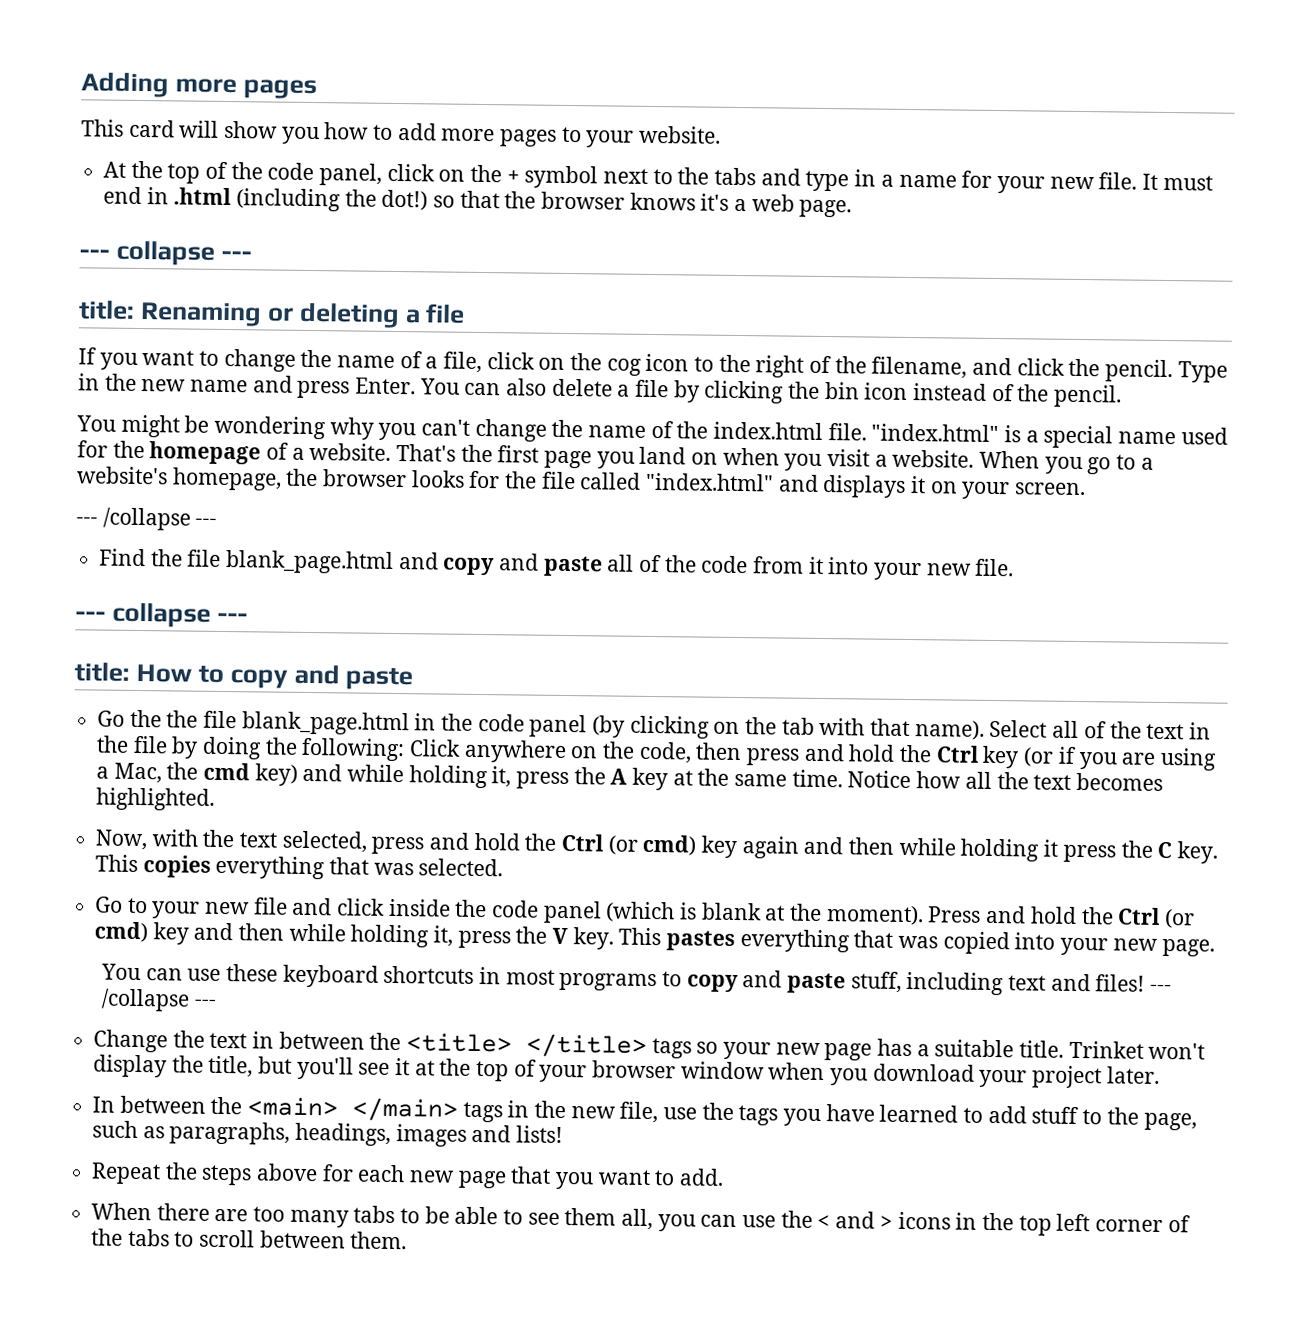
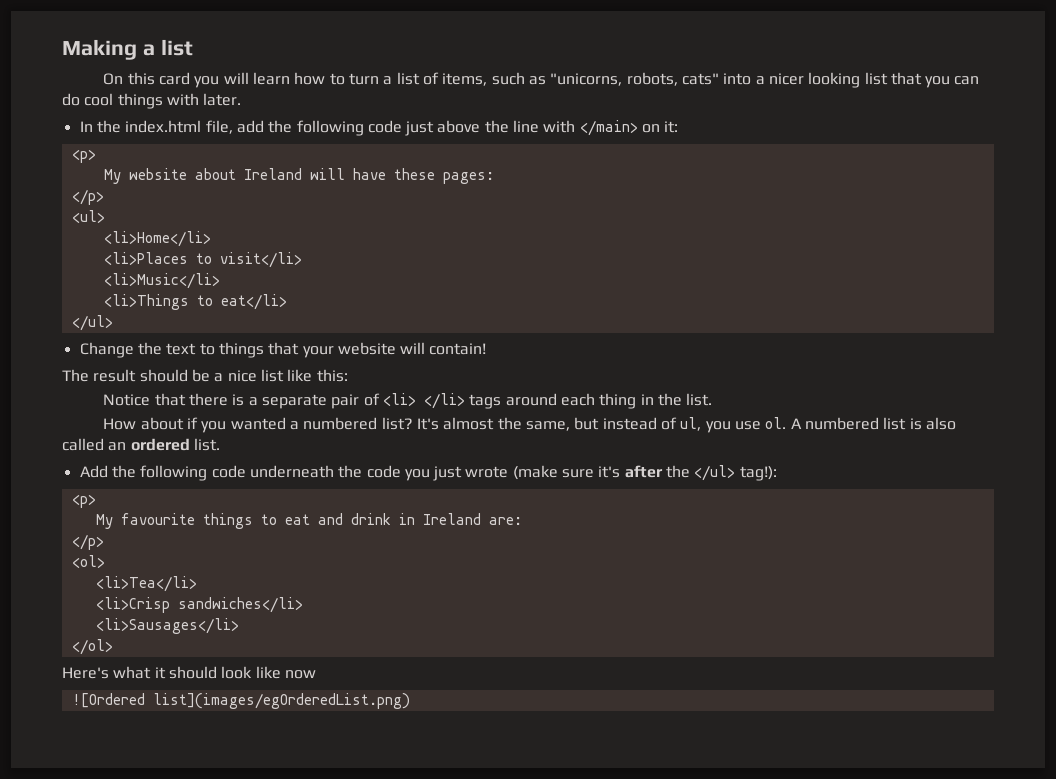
[81,72,317,100] [81,119,722,148] [103,160,1213,194] [103,186,853,218] [79,240,252,266] [78,300,466,329] [78,347,1228,383] [78,373,1123,408] [76,414,1228,449] [77,440,1154,475] [77,466,1087,500] [76,507,218,531] [99,548,1015,581] [75,602,248,628] [74,662,414,691] [97,709,1211,740] [96,735,1217,771] [96,762,1163,791] [96,787,216,811] [95,829,1218,864] [95,854,504,880] [95,896,1195,929] [94,921,1215,957] [100,963,1173,996] [100,988,217,1012] [93,1029,1206,1061] [93,1054,1160,1089] [92,1095,1197,1131] [92,1120,564,1147] [91,1162,725,1190] [91,1202,1191,1236] [91,1228,408,1250] Adding more pages // This card will show you how to add more pages to your website. // At the top of the code panel, click on the + symbol next to the tabs and type in a name for your new file. It must end in .html (including the dot!) so that the browser knows it's a web page. // --- collapse --- // title: Renaming or deleting a file // If you want to change the name of a file, click on the cog icon to the right of the filename, and click the pencil. Type in the new name and press Enter. You can also delete a file by clicking the bin icon instead of the pencil. // You might be wondering why you can't change the name of the index.html file. "index.html" is a special name used for the homepage of a website. That's the first page you land on when you visit a website. When you go to a website's homepage, the browser looks for the file called "index.html" and displays it on your screen. // --- /collapse --- // Find the file blank_page.html and copy and paste all of the code from it into your new file. // --- collapse --- // title: How to copy and paste // Go the the file blank_page.html in the code panel (by clicking on the tab with that name). Select all of the text in the file by doing the following: Click anywhere on the code, then press and hold the Ctrl key (or if you are using a Mac, the cmd key) and while holding it, press the A key at the same time. Notice how all the text becomes highlighted. // Now, with the text selected, press and hold the Ctrl (or cmd) key again and then while holding it press the C key. This copies everything that was selected. // Go to your new file and click inside the code panel (which is blank at the moment). Press and hold the Ctrl (or cmd) key and then while holding it, press the V key. This pastes everything that was copied into your new page. // You can use these keyboard shortcuts in most programs to copy and paste stuff, including text and files! --- /collapse --- // Change the text in between the <title> </title> tags so your new page has a suitable title. Trinket won't display the title, but you'll see it at the top of your browser window when you download your project later. // In between the <main> </main> tags in the new file, use the tags you have learned to add stuff to the page, such as paragraphs, headings, images and lists! // Repeat the steps above for each new page that you want to add. // When there are too many tabs to be able to see them all, you can use the < and > icons in the top left corner of the tabs to scroll between them. -> [62,39,193,60] [103,72,980,88] [62,93,242,109] [79,120,679,136] [71,149,96,163] [103,168,494,184] [71,189,104,205] [71,210,105,223] [103,231,211,247] [103,252,302,268] [103,273,220,289] [103,294,287,310] [71,315,113,331] [79,342,487,358] [62,369,348,382] [103,393,713,409] [103,417,956,433] [62,438,220,451] [79,465,777,481] [71,494,96,508] [95,513,522,529] [71,534,104,550] [71,555,105,568] [95,576,197,592] [95,597,303,613] [95,618,239,634] [71,639,113,655] [62,666,316,679] [71,693,410,709] Making a list // On this card you will learn how to turn a list of items, such as "unicorns, robots, cats" into a nicer looking list that you can do cool things with later. // In the index.html file, add the following code just above the line with </main> on it: // <p> // My website about Ireland will have these pages: // </p> // <ul> // <li>Home</li> // <li>Places to visit</li> // <li>Music</li> // <li>Things to eat</li> // </ul> // Change the text to things that your website will contain! // The result should be a nice list like this: // Notice that there is a separate pair of <li> </li> tags around each thing in the list. // How about if you wanted a numbered list? It's almost the same, but instead of ul, you use ol. A numbered list is also called an ordered list. // Add the following code underneath the code you just wrote (make sure it's after the </ul> tag!): // <p> // My favourite things to eat and drink in Ireland are: // </p> // <ol> // <li>Tea</li> // <li>Crisp sandwiches</li> // <li>Sausages</li> // </ol> // Here's what it should look like now // ![Ordered list](images/egOrderedList.png)

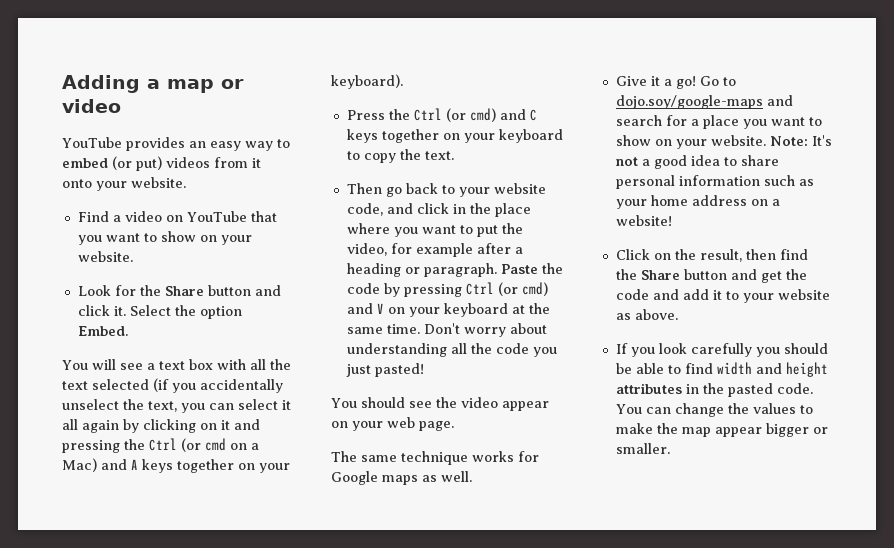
[62,39,193,60] [103,72,980,88] [62,93,242,109] [79,120,679,136] [71,149,96,163] [103,168,494,184] [71,189,104,205] [71,210,105,223] [103,231,211,247] [103,252,302,268] [103,273,220,289] [103,294,287,310] [71,315,113,331] [79,342,487,358] [62,369,348,382] [103,393,713,409] [103,417,956,433] [62,438,220,451] [79,465,777,481] [71,494,96,508] [95,513,522,529] [71,534,104,550] [71,555,105,568] [95,576,197,592] [95,597,303,613] [95,618,239,634] [71,639,113,655] [62,666,316,679] [71,693,410,709] Making a list // On this card you will learn how to turn a list of items, such as "unicorns, robots, cats" into a nicer looking list that you can do cool things with later. // In the index.html file, add the following code just above the line with </main> on it: // <p> // My website about Ireland will have these pages: // </p> // <ul> // <li>Home</li> // <li>Places to visit</li> // <li>Music</li> // <li>Things to eat</li> // </ul> // Change the text to things that your website will contain! // The result should be a nice list like this: // Notice that there is a separate pair of <li> </li> tags around each thing in the list. // How about if you wanted a numbered list? It's almost the same, but instead of ul, you use ol. A numbered list is also called an ordered list. // Add the following code underneath the code you just wrote (make sure it's after the </ul> tag!): // <p> // My favourite things to eat and drink in Ireland are: // </p> // <ol> // <li>Tea</li> // <li>Crisp sandwiches</li> // <li>Sausages</li> // </ol> // Here's what it should look like now // ![Ordered list](images/egOrderedList.png) -> [62,75,244,93] [62,99,121,113] [62,137,290,151] [62,156,261,171] [62,177,186,191] [77,211,277,222] [77,231,252,245] [77,251,133,262] [77,285,281,296] [77,305,242,319] [77,326,128,336] [62,359,291,370] [62,378,283,393] [62,399,291,413] [62,419,260,433] [62,438,259,453] [62,458,290,473] [331,74,403,89] [346,108,537,122] [346,129,563,143] [346,149,454,163] [346,183,546,197] [346,203,531,217] [346,223,523,237] [346,243,523,257] [346,263,563,277] [346,282,548,297] [346,303,550,317] [346,323,547,337] [346,343,557,357] [345,363,424,377] [331,397,549,411] [331,417,454,431] [331,451,539,465] [331,471,472,485] [615,76,736,89] [615,95,793,109] [615,115,822,129] [615,135,832,149] [615,155,779,169] [615,175,814,189] [615,195,780,209] [615,215,672,226] [615,249,808,262] [615,269,807,283] [615,289,830,303] [615,309,678,320] [615,343,828,357] [615,362,828,377] [615,383,813,397] [615,403,813,417] [615,423,828,437] [615,443,670,454] Adding a map or video // YouTube provides an easy way to embed (or put) videos from it onto your website. // Find a video on YouTube that you want to show on your website. // Look for the Share button and click it. Select the option Embed. // You will see a text box with all the text selected (if you accidentally unselect the text, you can select it all again by clicking on it and pressing the Ctrl (or cmd on a Mac) and A keys together on your keyboard). // Press the Ctrl (or cmd) and C keys together on your keyboard to copy the text. // Then go back to your website code, and click in the place where you want to put the video, for example after a heading or paragraph. Paste the code by pressing Ctrl (or cmd) and V on your keyboard at the same time. Don't worry about understanding all the code you just pasted! // You should see the video appear on your web page. // The same technique works for Google maps as well. // Give it a go! Go to dojo.soy/google-maps and search for a place you want to show on your website. Note: It's not a good idea to share personal information such as your home address on a website! // Click on the result, then find the Share button and get the code and add it to your website as above. // If you look carefully you should be able to find width and height attributes in the pasted code. You can change the values to make the map appear bigger or smaller.

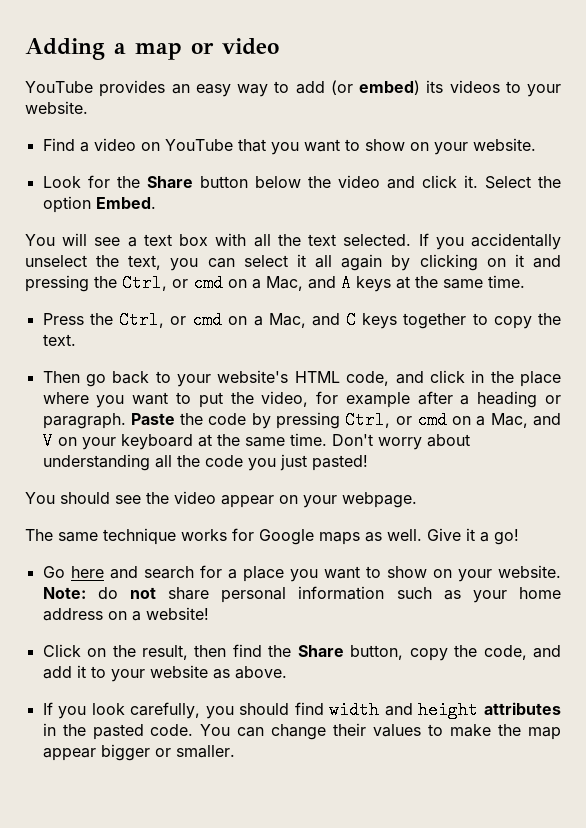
[62,156,261,171] [62,179,92,188] embed (or put) videos from it onto -> [295,80,521,95] add (or embed) its videos to
(251, 290) none -> [254,175,380,188] below the video
[92,378,169,392] selected (if -> [343,233,429,246] selected. If
[149,438,259,452] [62,458,97,472] Ctrl (or cmd on a Mac) -> [122,274,303,292] Ctrl, or cmd on a Mac,
[177,459,290,473] [331,74,403,89] [346,108,496,122] together on your keyboard). // Press the Ctrl (or cmd) -> [396,275,525,289] [42,311,306,329] at the same time. // Press the Ctrl, or cmd on a Mac,
[442,129,563,143] on your keyboard -> (467, 321) none
[493,183,546,194] website -> [217,370,340,383] website's HTML
[465,282,548,296] Ctrl (or cmd) -> [345,411,528,429] Ctrl, or cmd on a Mac,
[387,417,454,431] web page. -> [342,492,417,508] webpage.
(472, 476) // -> (422, 535) none
[699,76,736,86] [615,95,763,109] Go to dojo.soy/google-maps -> [42,566,104,578] // Go here
[811,135,832,146] [615,155,737,169] It's not a good idea to -> [97,587,156,599] do not
[683,269,807,283] [615,289,649,300] button and get the code -> [350,645,527,661] button, copy the code,
[690,343,752,357] carefully -> [130,702,201,719] carefully,
[615,363,681,374] be able to -> (290, 709) none
[727,403,749,414] the -> [333,723,367,736] their

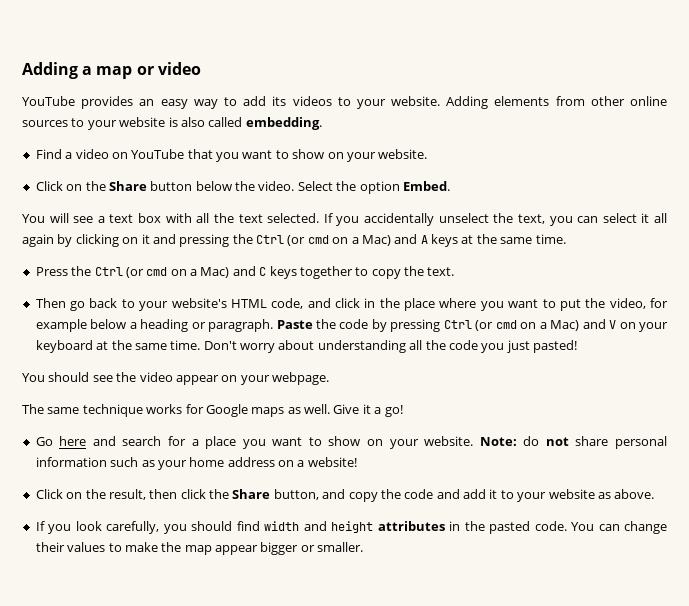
[330,80,420,95] (or embed) -> (267, 101) none
(88, 107) none -> [446,96,667,109] [22,117,322,130] Adding elements from other online sources to your website is also called embedding.
[42,175,110,188] Look for -> [35,181,83,191] Click on
[337,175,478,189] video and click it. -> [258,181,295,191] video.
[122,274,303,292] Ctrl, or cmd on a Mac, -> [256,235,391,246] Ctrl (or cmd on a Mac)
[118,311,306,329] Ctrl, or cmd on a Mac, -> [94,267,230,278] Ctrl (or cmd on a Mac)
[417,391,453,405] after -> [90,319,127,329] below
[345,411,528,429] Ctrl, or cmd on a Mac, -> [443,320,580,331] Ctrl (or cmd on a Mac)
[232,644,262,657] find -> [180,489,206,499] click
[409,645,527,661] copy the code, -> [322,489,434,502] and copy the code

